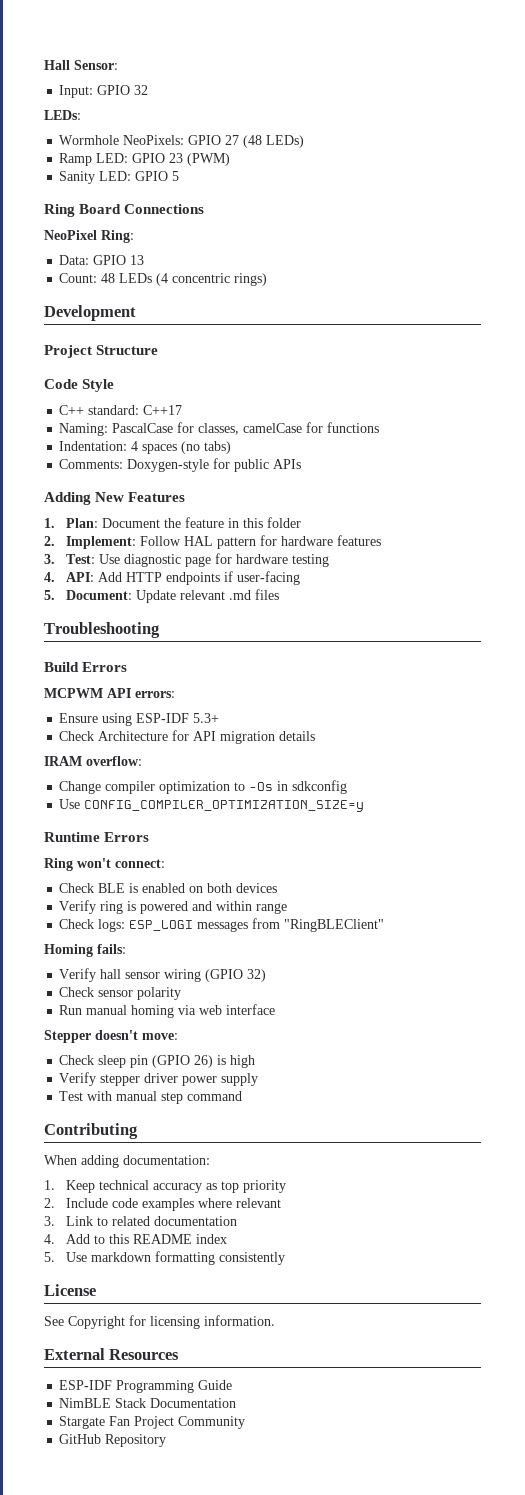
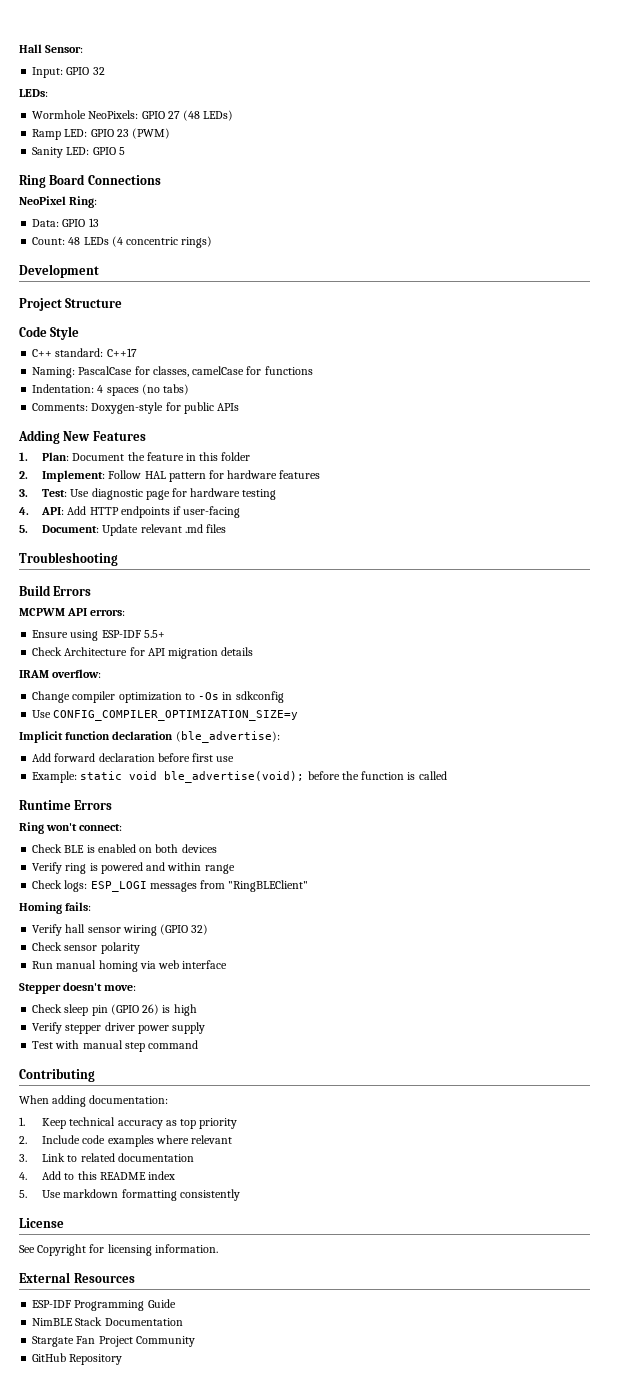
[193,713,220,723] 5.3+ -> [143,630,165,638] 5.5+
(365, 806) none -> [19,731,280,743] [32,753,235,762] [32,771,447,783] // Implicit function declaration (ble_advertise): // Add forward declaration before first use // Example: static void ble_advertise(void); before the function is called

